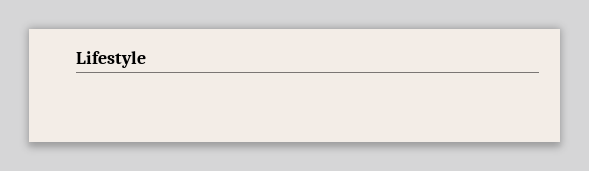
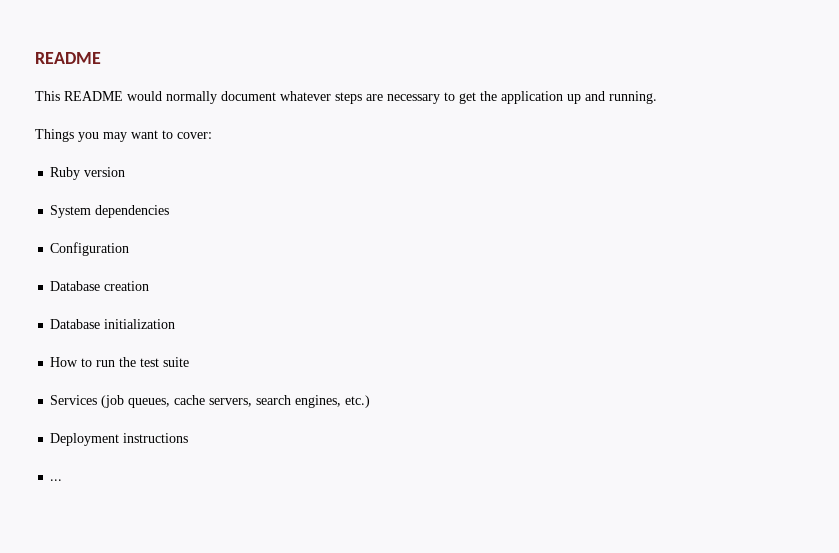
[76,51,146,68] Lifestyle -> [35,52,101,64] [35,91,657,104] [35,129,212,142] [50,167,126,180] [50,205,170,218] [50,242,130,256] [50,281,150,291] [50,319,176,329] [50,357,190,367] [50,395,371,408] [50,433,189,446] [50,479,63,481] README // This README would normally document whatever steps are necessary to get the application up and running. // Things you may want to cover: // Ruby version // System dependencies // Configuration // Database creation // Database initialization // How to run the test suite // Services (job queues, cache servers, search engines, etc.) // Deployment instructions // ...

